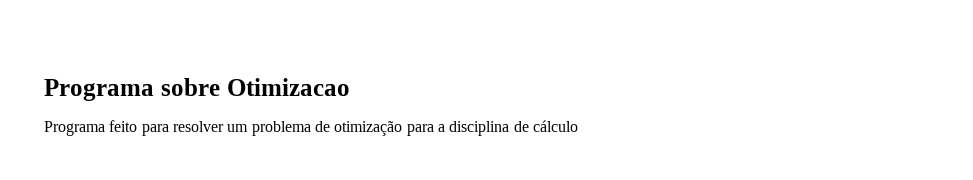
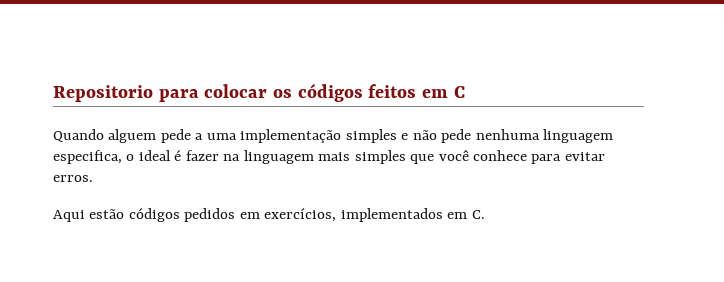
[44,78,350,101] [44,120,578,136] Programa sobre Otimizacao // Programa feito para resolver um problema de otimização para a disciplina de cálculo -> [53,83,465,102] [53,129,614,143] [53,150,605,164] [53,175,93,182] [53,208,485,222] Repositorio para colocar os códigos feitos em C // Quando alguem pede a uma implementação simples e não pede nenhuma linguagem especifica, o ideal é fazer na linguagem mais simples que você conhece para evitar erros. // Aqui estão códigos pedidos em exercícios, implementados em C.

